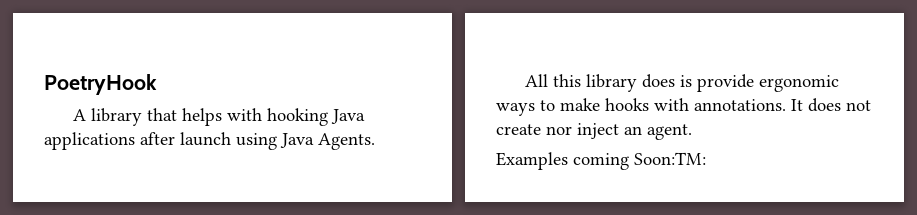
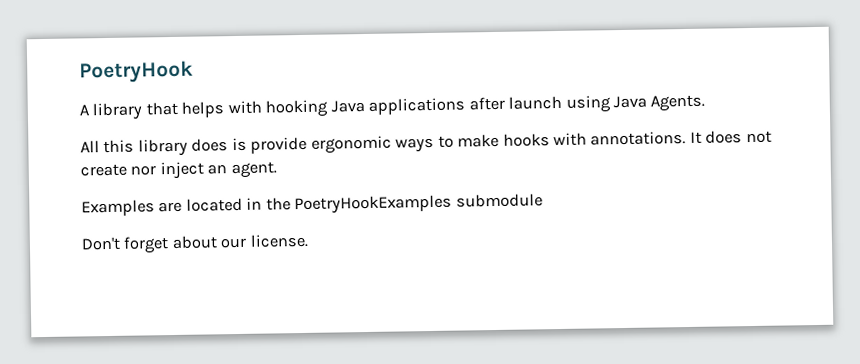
[573,152,706,170] coming Soon:TM: -> [158,193,543,215] [81,233,308,254] are located in the PoetryHookExamples submodule // Don't forget about our license.

